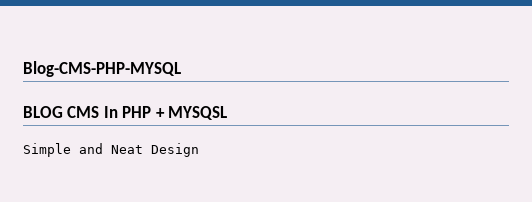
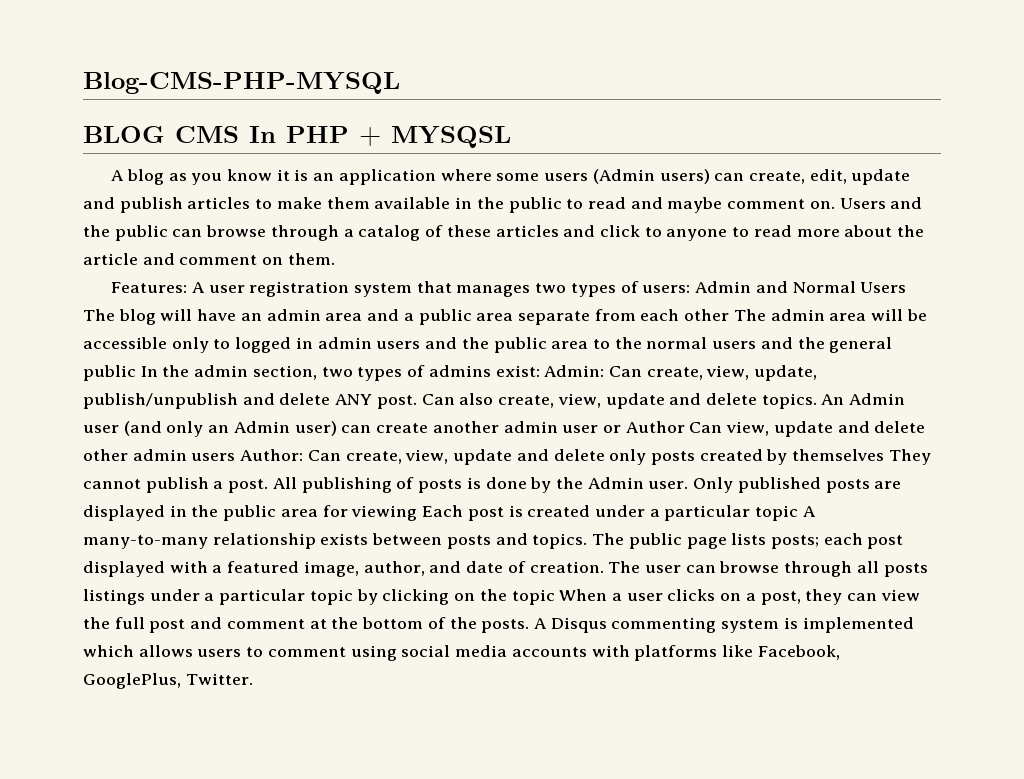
[23,143,199,157] Simple and Neat Design -> [111,169,911,185] [83,197,923,213] [83,225,925,241] [83,253,335,265] [111,281,907,297] [83,309,927,325] [83,337,893,353] [83,365,818,381] [83,393,906,409] [83,421,926,437] [83,449,931,465] [83,477,902,493] [83,505,816,521] [83,533,904,549] [83,561,928,577] [83,589,920,605] [83,617,914,633] [83,645,840,661] [83,673,253,689] A blog as you know it is an application where some users (Admin users) can create, edit, update and publish articles to make them available in the public to read and maybe comment on. Users and the public can browse through a catalog of these articles and click to anyone to read more about the article and comment on them. // Features: A user registration system that manages two types of users: Admin and Normal Users The blog will have an admin area and a public area separate from each other The admin area will be accessible only to logged in admin users and the public area to the normal users and the general public In the admin section, two types of admins exist: Admin: Can create, view, update, publish/unpublish and delete ANY post. Can also create, view, update and delete topics. An Admin user (and only an Admin user) can create another admin user or Author Can view, update and delete other admin users Author: Can create, view, update and delete only posts created by themselves They cannot publish a post. All publishing of posts is done by the Admin user. Only published posts are displayed in the public area for viewing Each post is created under a particular topic A many-to-many relationship exists between posts and topics. The public page lists posts; each post displayed with a featured image, author, and date of creation. The user can browse through all posts listings under a particular topic by clicking on the topic When a user clicks on a post, they can view the full post and comment at the bottom of the posts. A Disqus commenting system is implemented which allows users to comment using social media accounts with platforms like Facebook, GooglePlus, Twitter.

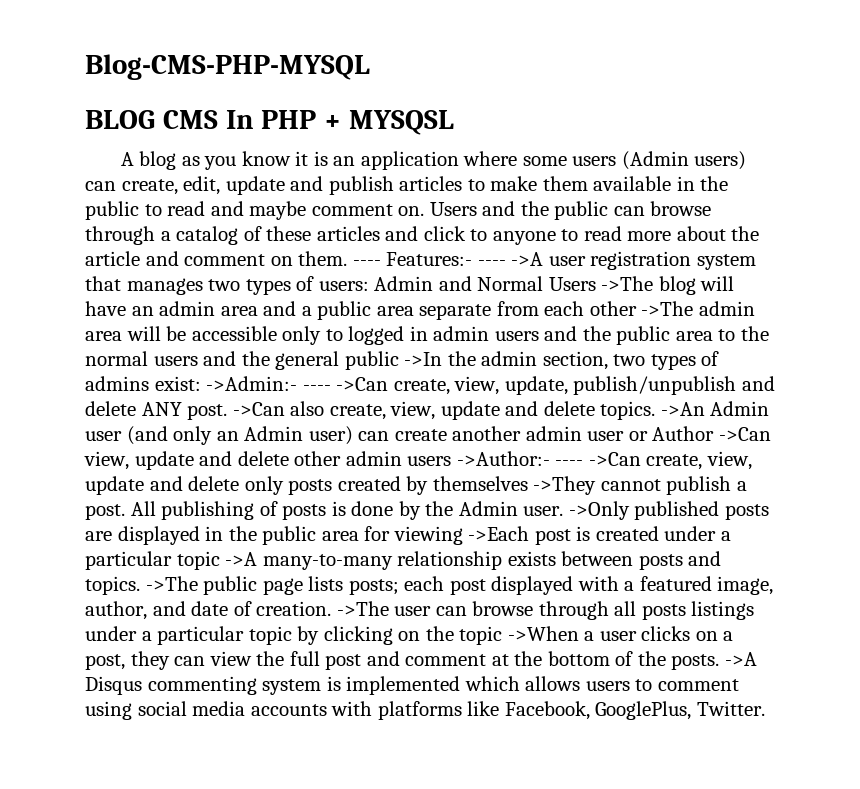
[111,282,205,293] // Features: A -> [352,252,544,266] ---- Features:- ---- ->A
[83,309,115,321] The -> [601,276,654,291] ->The
[733,309,766,321] The -> [641,301,694,316] ->The
[140,366,158,377] In -> [404,352,443,366] ->In
[544,365,642,377] Admin: Can -> [206,376,389,391] ->Admin:- ---- ->Can
[421,394,455,405] Can -> [232,402,285,416] ->Can
[821,394,845,405] An -> [660,402,705,416] ->An
[689,422,723,433] Can -> [718,427,771,441] ->Can
[240,449,341,461] Author: Can -> [456,451,641,466] ->Author:- ---- ->Can
[888,449,931,465] They -> [533,476,597,495] ->They
[693,477,734,493] Only -> [568,501,630,520] ->Only
[422,505,464,517] Each -> [468,526,530,541] ->Each
[802,506,816,517] A -> [225,552,258,566] ->A
[592,533,625,545] The -> [145,576,198,591] ->The
[608,561,641,573] The -> [336,601,389,616] ->The
[559,589,608,601] When -> [507,626,579,641] ->When
[533,618,547,629] A -> [725,652,758,666] ->A

